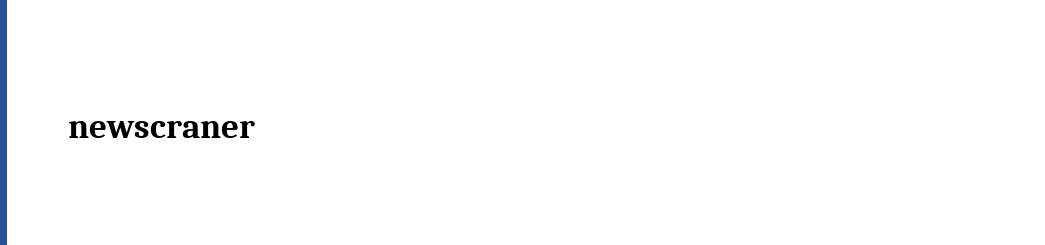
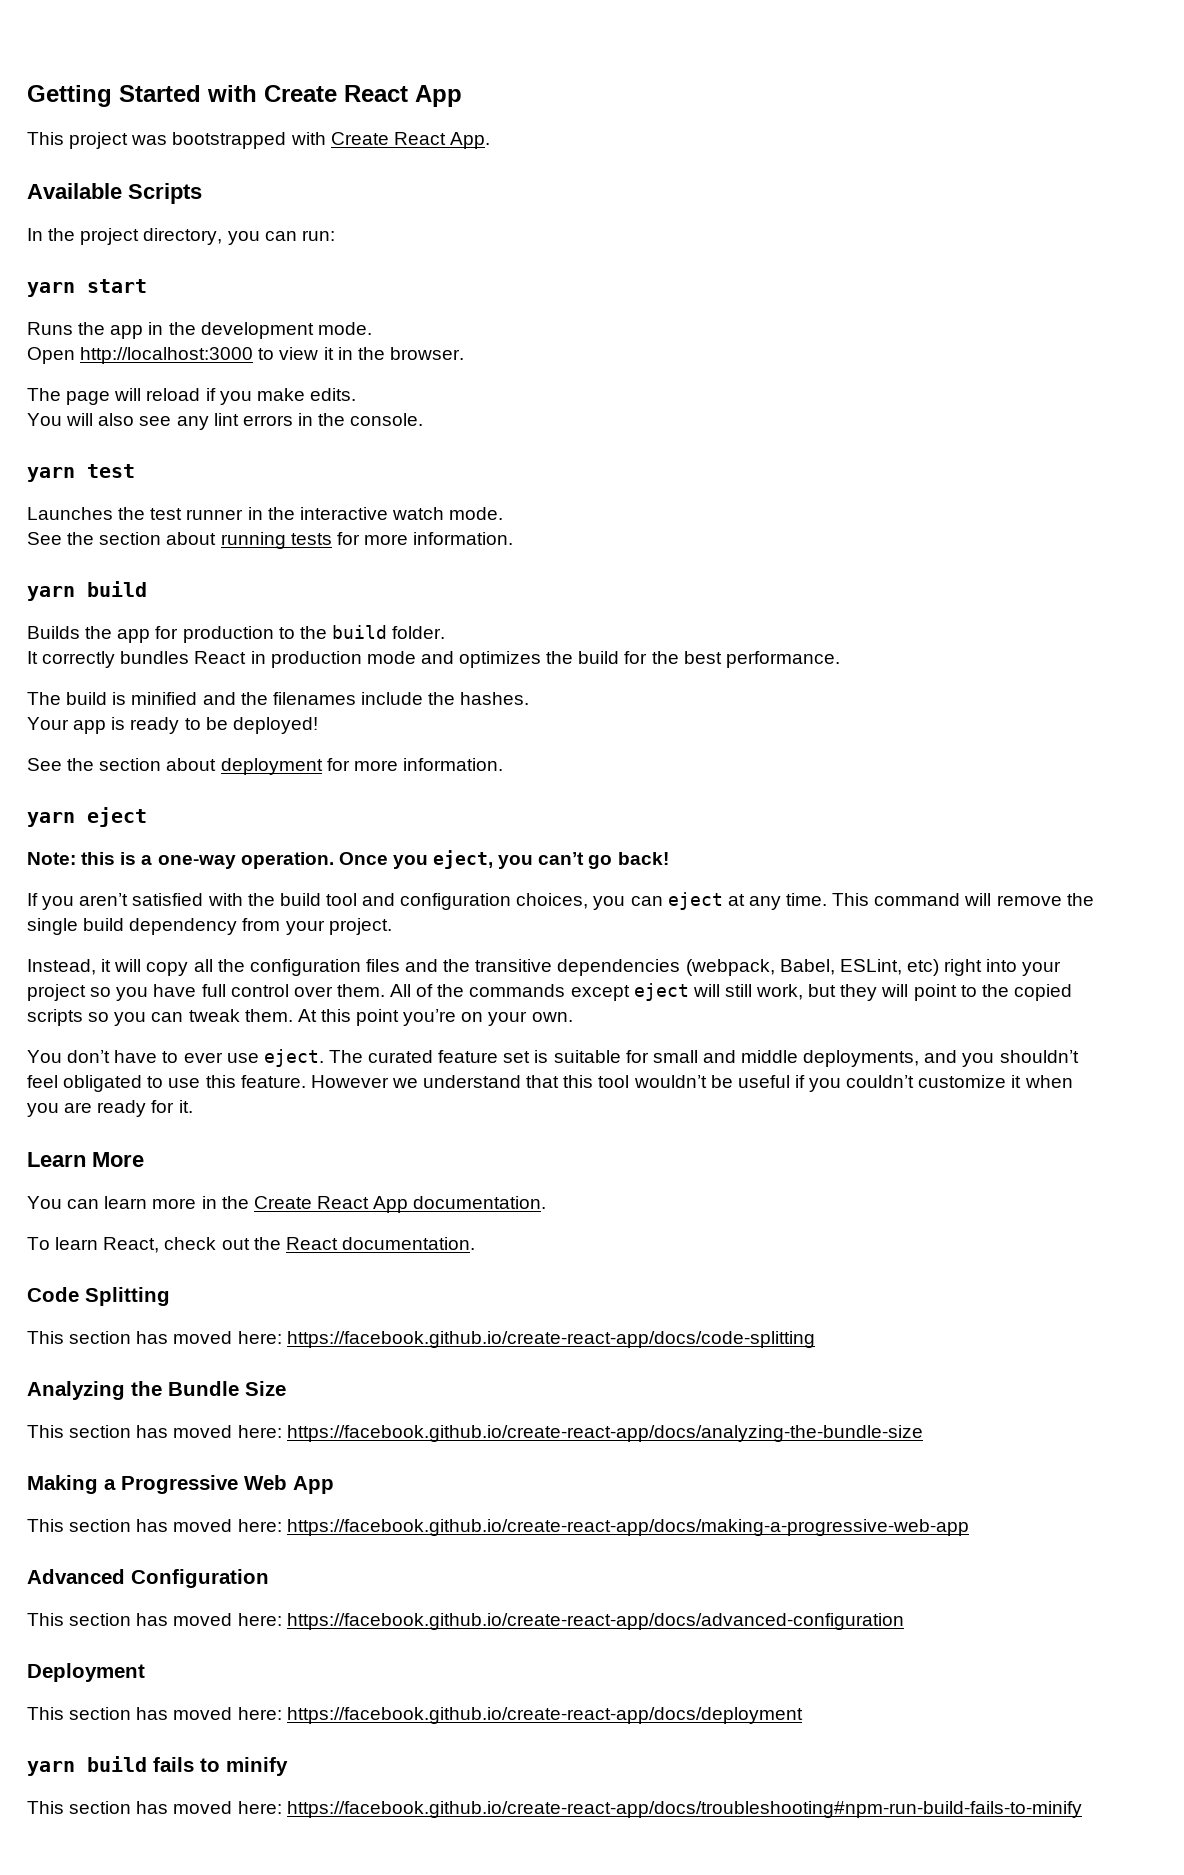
[68,120,255,138] newscraner -> [27,85,462,107] [27,132,490,149] [27,183,202,204] [27,228,335,245] [27,279,147,297] [27,322,372,339] [27,347,464,364] [27,388,356,405] [27,413,424,430] [27,464,135,482] [27,507,504,520] [27,532,514,549] [27,581,147,601] [27,625,446,643] [27,651,840,668] [27,692,530,705] [27,717,318,734] [27,758,503,775] [27,807,147,827] [27,850,669,869] [27,892,1094,910] [27,918,392,935] [27,959,1062,976] [27,983,1072,1001] [27,1009,573,1026] [27,1049,1079,1067] [27,1075,1073,1092] [27,1100,193,1117] [27,1152,144,1167] [27,1196,547,1213] [27,1237,475,1253] [27,1287,170,1306] [27,1331,815,1348] [27,1381,286,1400] [27,1425,923,1442] [27,1475,334,1494] [27,1519,969,1536] [27,1569,269,1588] [27,1613,904,1630] [27,1663,145,1682] [27,1707,803,1724] [27,1756,288,1776] [27,1801,1082,1818] Getting Started with Create React App // This project was bootstrapped with Create React App. // Available Scripts // In the project directory, you can run: // yarn start // Runs the app in the development mode. // Open http://localhost:3000 to view it in the browser. // The page will reload if you make edits. // You will also see any lint errors in the console. // yarn test // Launches the test runner in the interactive watch mode. // See the section about running tests for more information. // yarn build // Builds the app for production to the build folder. // It correctly bundles React in production mode and optimizes the build for the best performance. // The build is minified and the filenames include the hashes. // Your app is ready to be deployed! // See the section about deployment for more information. // yarn eject // Note: this is a one-way operation. Once you eject, you can’t go back! // If you aren’t satisfied with the build tool and configuration choices, you can eject at any time. This command will remove the single build dependency from your project. // Instead, it will copy all the configuration files and the transitive dependencies (webpack, Babel, ESLint, etc) right into your project so you have full control over them. All of the commands except eject will still work, but they will point to the copied scripts so you can tweak them. At this point you’re on your own. // You don’t have to ever use eject. The curated feature set is suitable for small and middle deployments, and you shouldn’t feel obligated to use this feature. However we understand that this tool wouldn’t be useful if you couldn’t customize it when you are ready for it. // Learn More // You can learn more in the Create React App documentation. // To learn React, check out the React documentation. // Code Splitting // This section has moved here: https://facebook.github.io/create-react-app/docs/code-splitting // Analyzing the Bundle Size // This section has moved here: https://facebook.github.io/create-react-app/docs/analyzing-the-bundle-size // Making a Progressive Web App // This section has moved here: https://facebook.github.io/create-react-app/docs/making-a-progressive-web-app // Advanced Configuration // This section has moved here: https://facebook.github.io/create-react-app/docs/advanced-configuration // Deployment // This section has moved here: https://facebook.github.io/create-react-app/docs/deployment // yarn build fails to minify // This section has moved here: https://facebook.github.io/create-react-app/docs/troubleshooting#npm-run-build-fails-to-minify

